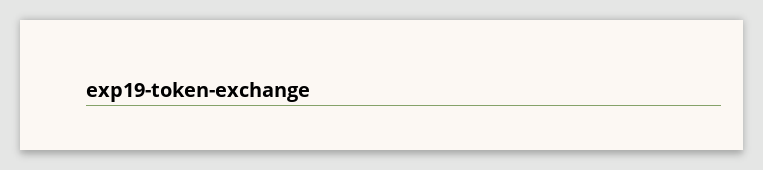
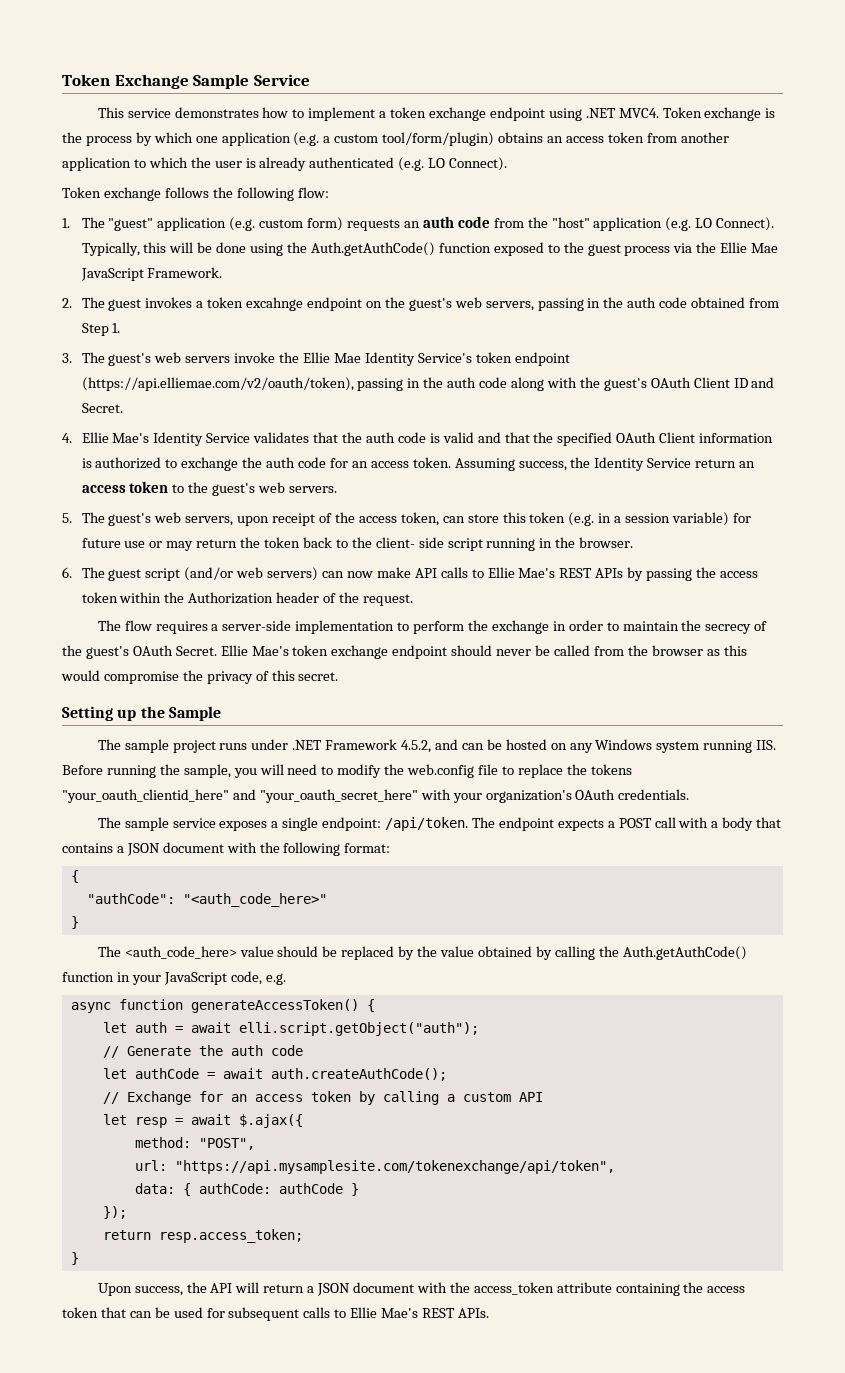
[86,82,310,102] exp19-token-exchange -> [62,74,310,89] [97,107,776,121] [62,132,729,146] [62,157,508,171] [62,187,329,201] [62,216,775,231] [81,242,779,256] [80,267,223,281] [62,297,780,311] [81,323,121,336] [62,352,570,366] [81,377,775,391] [81,403,123,413] [62,432,774,446] [81,457,756,471] [81,481,338,496] [62,512,751,526] [81,537,634,551] [62,567,758,581] [81,592,413,606] [97,620,768,634] [62,645,747,659] [61,670,339,684] [62,706,221,721] [97,739,777,753] [62,764,632,778] [62,789,690,803] [97,817,782,831] [62,842,391,856] [70,870,79,883] [86,893,327,907] [70,916,79,929] [97,946,747,960] [62,971,286,985] [70,999,375,1013] [102,1022,479,1036] [102,1045,303,1058] [102,1068,447,1081] [102,1091,543,1105] [102,1114,303,1128] [134,1137,255,1150] [134,1160,615,1174] [134,1183,359,1196] [102,1206,127,1219] [102,1229,303,1243] [70,1252,79,1265] [97,1282,746,1296] [62,1307,489,1321] Token Exchange Sample Service // This service demonstrates how to implement a token exchange endpoint using .NET MVC4. Token exchange is the process by which one application (e.g. a custom tool/form/plugin) obtains an access token from another application to which the user is already authenticated (e.g. LO Connect). // Token exchange follows the following flow: // 1. The "guest" application (e.g. custom form) requests an auth code from the "host" application (e.g. LO Connect). Typically, this will be done using the Auth.getAuthCode() function exposed to the guest process via the Ellie Mae JavaScript Framework. // 2. The guest invokes a token excahnge endpoint on the guest's web servers, passing in the auth code obtained from Step 1. // 3. The guest's web servers invoke the Ellie Mae Identity Service's token endpoint (https://api.elliemae.com/v2/oauth/token), passing in the auth code along with the guest's OAuth Client ID and Secret. // 4. Ellie Mae's Identity Service validates that the auth code is valid and that the specified OAuth Client information is authorized to exchange the auth code for an access token. Assuming success, the Identity Service return an access token to the guest's web servers. // 5. The guest's web servers, upon receipt of the access token, can store this token (e.g. in a session variable) for future use or may return the token back to the client- side script running in the browser. // 6. The guest script (and/or web servers) can now make API calls to Ellie Mae's REST APIs by passing the access token within the Authorization header of the request. // The flow requires a server-side implementation to perform the exchange in order to maintain the secrecy of the guest's OAuth Secret. Ellie Mae's token exchange endpoint should never be called from the browser as this would compromise the privacy of this secret. // Setting up the Sample // The sample project runs under .NET Framework 4.5.2, and can be hosted on any Windows system running IIS. Before running the sample, you will need to modify the web.config file to replace the tokens "your_oauth_clientid_here" and "your_oauth_secret_here" with your organization's OAuth credentials. // The sample service exposes a single endpoint: /api/token. The endpoint expects a POST call with a body that contains a JSON document with the following format: // { // "authCode": "<auth_code_here>" // } // The <auth_code_here> value should be replaced by the value obtained by calling the Auth.getAuthCode() function in your JavaScript code, e.g. // async function generateAccessToken() { // let auth = await elli.script.getObject("auth"); // // Generate the auth code // let authCode = await auth.createAuthCode(); // // Exchange for an access token by calling a custom API // let resp = await $.ajax({ // method: "POST", // url: "https://api.mysamplesite.com/tokenexchange/api/token", // data: { authCode: authCode } // }); // return resp.access_token; // } // Upon success, the API will return a JSON document with the access_token attribute containing the access token that can be used for subsequent calls to Ellie Mae's REST APIs.

